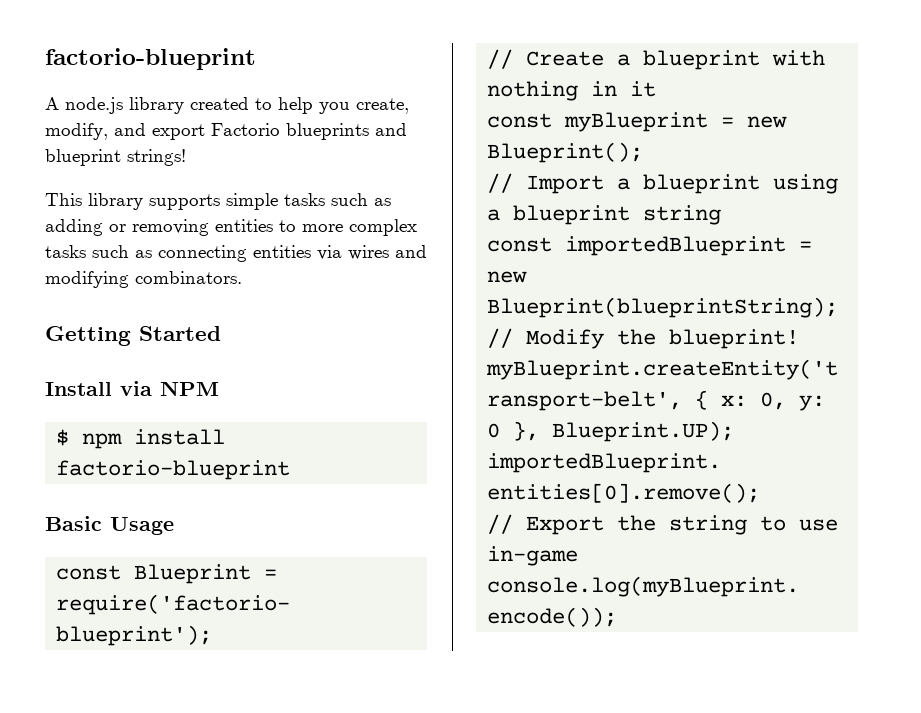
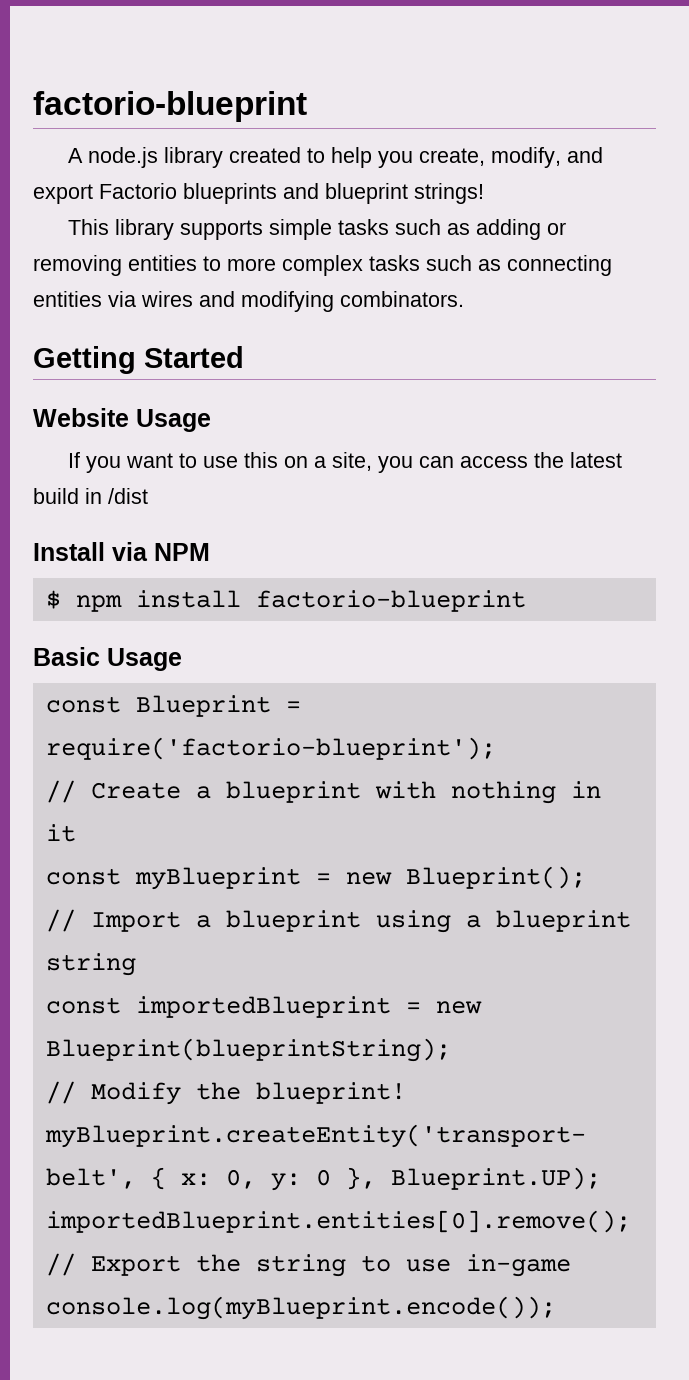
(221, 333) none -> [33,408,211,432] [67,452,622,473] [33,488,148,504] // Website Usage // If you want to use this on a site, you can access the latest build in /dist

